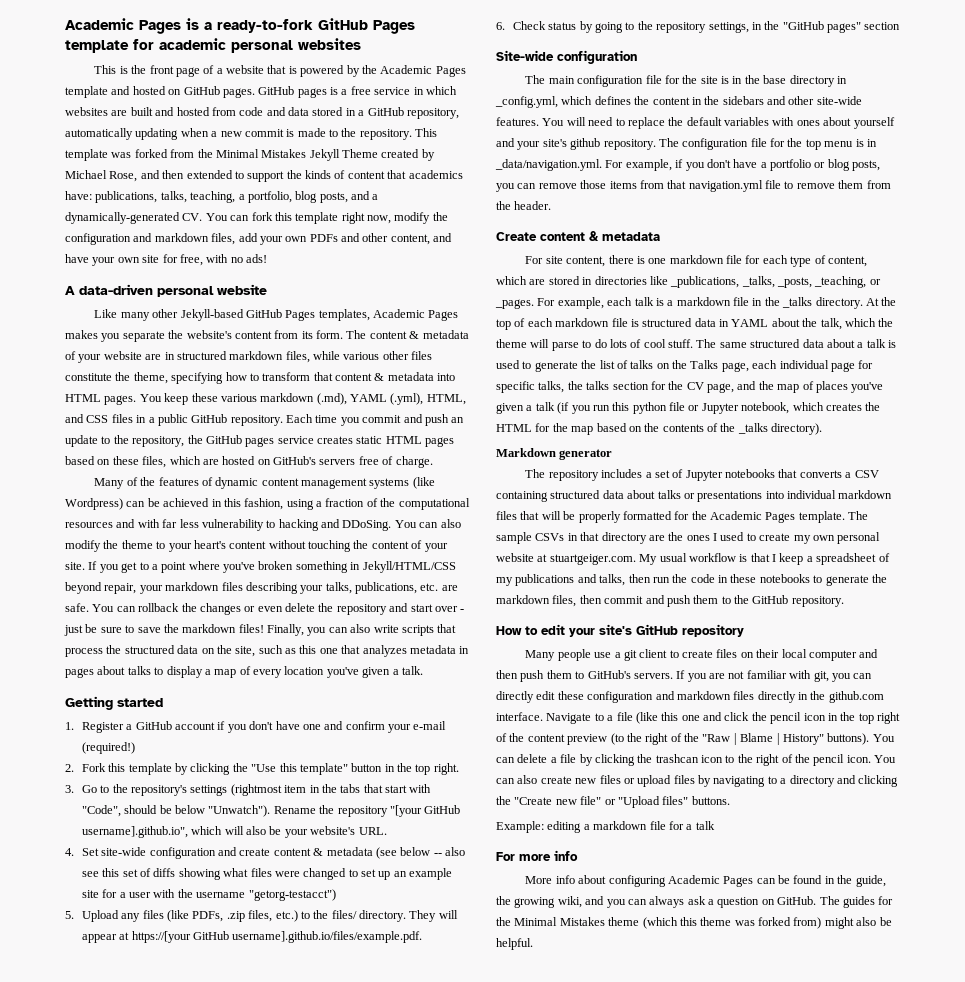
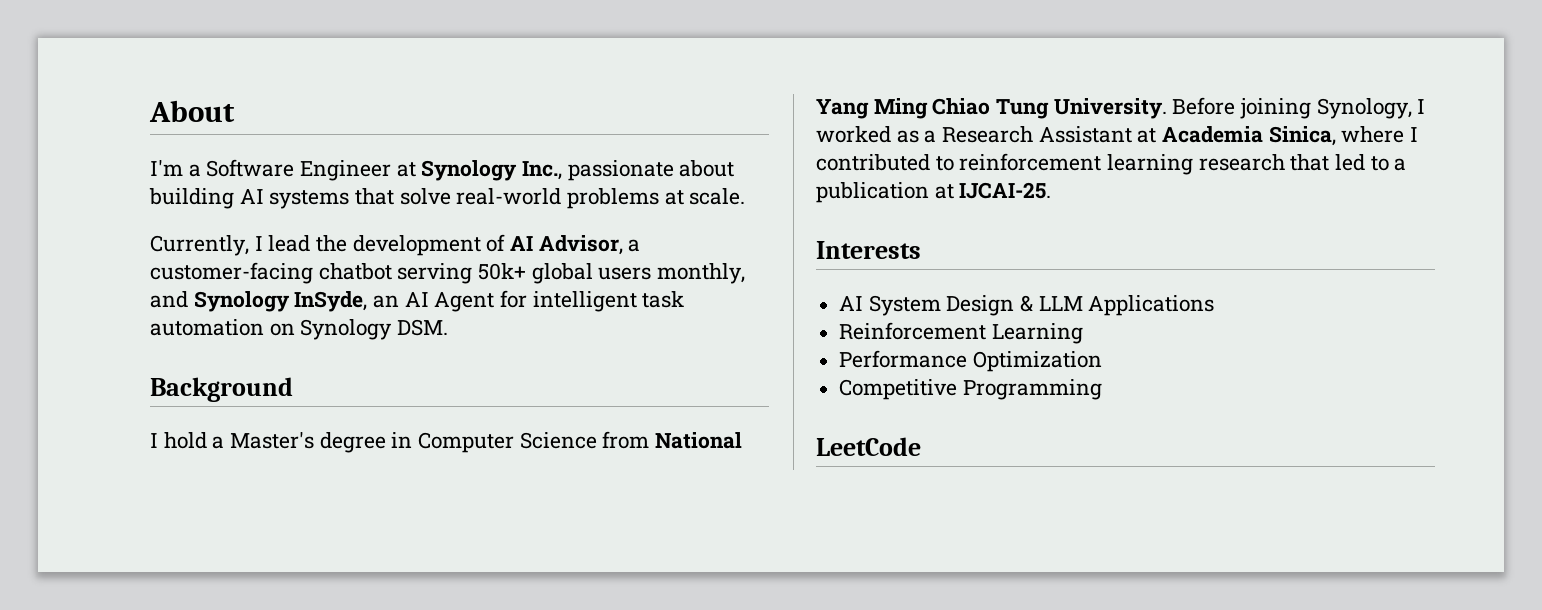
[65,18,415,34] [65,38,361,53] [94,65,466,77] [65,86,457,98] [65,107,459,119] [65,128,438,140] [65,149,435,161] [65,170,463,182] [65,191,379,203] [65,212,448,224] [65,233,453,245] [65,254,267,266] [65,284,267,297] [94,309,459,321] [65,330,469,342] [65,351,433,363] [65,372,456,384] [65,393,466,405] [65,414,465,426] [65,435,455,447] [65,456,433,468] [94,477,435,489] [65,498,470,510] [65,519,461,531] [65,540,448,552] [65,561,456,573] [65,582,458,594] [65,603,465,615] [64,624,457,636] [65,645,470,657] [65,666,423,678] [65,696,163,710] [65,721,447,733] [81,742,135,754] [65,763,459,775] [65,784,432,796] [81,805,461,817] [81,826,387,838] [65,847,466,859] [81,868,453,880] [81,889,336,901] [65,910,458,922] [81,931,423,943] [496,21,901,33] [496,50,637,64] [525,75,847,87] [495,96,862,108] [496,117,895,129] [496,138,877,150] [495,159,881,171] [496,180,891,192] [496,201,552,210] [496,231,660,241] [525,255,867,267] [496,276,881,288] [495,297,897,309] [496,318,894,330] [496,339,896,351] [496,360,874,372] [496,381,884,393] [496,402,881,414] [496,423,823,435] [496,448,613,460] [525,469,879,481] [496,490,893,502] [496,511,869,523] [496,532,881,544] [496,553,890,565] [496,574,887,586] [496,595,844,607] [496,624,744,637] [525,649,879,661] [496,670,873,682] [496,691,884,703] [496,712,900,724] [496,733,895,745] [496,754,896,766] [496,775,899,787] [496,796,730,808] [496,821,715,833] [496,850,578,861] [525,875,886,887] [496,896,894,908] [496,917,892,929] [496,938,533,950] Academic Pages is a ready-to-fork GitHub Pages template for academic personal websites // This is the front page of a website that is powered by the Academic Pages template and hosted on GitHub pages. GitHub pages is a free service in which websites are built and hosted from code and data stored in a GitHub repository, automatically updating when a new commit is made to the repository. This template was forked from the Minimal Mistakes Jekyll Theme created by Michael Rose, and then extended to support the kinds of content that academics have: publications, talks, teaching, a portfolio, blog posts, and a dynamically-generated CV. You can fork this template right now, modify the configuration and markdown files, add your own PDFs and other content, and have your own site for free, with no ads! // A data-driven personal website // Like many other Jekyll-based GitHub Pages templates, Academic Pages makes you separate the website's content from its form. The content & metadata of your website are in structured markdown files, while various other files constitute the theme, specifying how to transform that content & metadata into HTML pages. You keep these various markdown (.md), YAML (.yml), HTML, and CSS files in a public GitHub repository. Each time you commit and push an update to the repository, the GitHub pages service creates static HTML pages based on these files, which are hosted on GitHub's servers free of charge. // Many of the features of dynamic content management systems (like Wordpress) can be achieved in this fashion, using a fraction of the computational resources and with far less vulnerability to hacking and DDoSing. You can also modify the theme to your heart's content without touching the content of your site. If you get to a point where you've broken something in Jekyll/HTML/CSS beyond repair, your markdown files describing your talks, publications, etc. are safe. You can rollback the changes or even delete the repository and start over - just be sure to save the markdown files! Finally, you can also write scripts that process the structured data on the site, such as this one that analyzes metadata in pages about talks to display a map of every location you've given a talk. // Getting started // 1. Register a GitHub account if you don't have one and confirm your e-mail (required!) // 2. Fork this template by clicking the "Use this template" button in the top right. // 3. Go to the repository's settings (rightmost item in the tabs that start with "Code", should be below "Unwatch"). Rename the repository "[your GitHub username].github.io", which will also be your website's URL. // 4. Set site-wide configuration and create content & metadata (see below -- also see this set of diffs showing what files were changed to set up an example site for a user with the username "getorg-testacct") // 5. Upload any files (like PDFs, .zip files, etc.) to the files/ directory. They will appear at https://[your GitHub username].github.io/files/example.pdf. // 6. Check status by going to the repository settings, in the "GitHub pages" section // Site-wide configuration // The main configuration file for the site is in the base directory in _config.yml, which defines the content in the sidebars and other site-wide features. You will need to replace the default variables with ones about yourself and your site's github repository. The configuration file for the top menu is in _data/navigation.yml. For example, if you don't have a portfolio or blog posts, you can remove those items from that navigation.yml file to remove them from the header. // Create content & metadata // For site content, there is one markdown file for each type of content, which are stored in directories like _publications, _talks, _posts, _teaching, or _pages. For example, each talk is a markdown file in the _talks directory. At the top of each markdown file is structured data in YAML about the talk, which the theme will parse to do lots of cool stuff. The same structured data about a talk is used to generate the list of talks on the Talks page, each individual page for specific talks, the talks section for the CV page, and the map of places you've given a talk (if you run this python file or Jupyter notebook, which creates the HTML for the map based on the contents of the _talks directory). // Markdown generator // The repository includes a set of Jupyter notebooks that converts a CSV containing structured data about talks or presentations into individual markdown files that will be properly formatted for the Academic Pages template. The sample CSVs in that directory are the ones I used to create my own personal website at stuartgeiger.com. My usual workflow is that I keep a spreadsheet of my publications and talks, then run the code in these notebooks to generate the markdown files, then commit and push them to the GitHub repository. // How to edit your site's GitHub repository // Many people use a git client to create files on their local computer and then push them to GitHub's servers. If you are not familiar with git, you can directly edit these configuration and markdown files directly in the github.com interface. Navigate to a file (like this one and click the pencil icon in the top right of the content preview (to the right of the "Raw | Blame | History" buttons). You can delete a file by clicking the trashcan icon to the right of the pencil icon. You can also create new files or upload files by navigating to a directory and clicking the "Create new file" or "Upload files" buttons. // Example: editing a markdown file for a talk // For more info // More info about configuring Academic Pages can be found in the guide, the growing wiki, and you can always ask a question on GitHub. The guides for the Minimal Mistakes theme (which this theme was forked from) might also be helpful. -> [149,100,235,122] [150,159,735,181] [149,188,746,209] [150,234,641,256] [150,262,746,284] [150,290,685,312] [150,319,449,340] [150,377,293,402] [150,431,743,453] [816,97,1426,119] [816,126,1419,146] [816,153,1407,175] [816,182,1052,203] [816,241,921,259] [839,295,1215,316] [839,322,1083,344] [839,350,1102,372] [839,379,1102,400] [816,437,921,456] About // I'm a Software Engineer at Synology Inc., passionate about building AI systems that solve real-world problems at scale. // Currently, I lead the development of AI Advisor, a customer-facing chatbot serving 50k+ global users monthly, and Synology InSyde, an AI Agent for intelligent task automation on Synology DSM. // Background // I hold a Master's degree in Computer Science from National Yang Ming Chiao Tung University. Before joining Synology, I worked as a Research Assistant at Academia Sinica, where I contributed to reinforcement learning research that led to a publication at IJCAI-25. // Interests // AI System Design & LLM Applications // Reinforcement Learning // Performance Optimization // Competitive Programming // LeetCode

